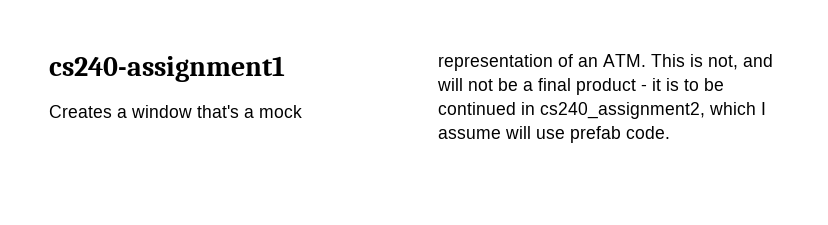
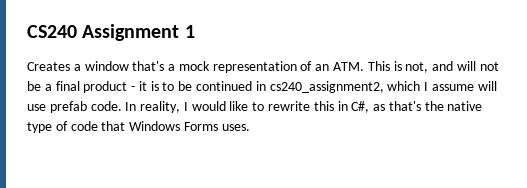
[49,56,285,82] cs240-assignment1 -> [27,24,195,41] CS240 Assignment 1
(670, 132) none -> [125,101,483,113] [27,121,250,133] In reality, I would like to rewrite this in C#, as that's the native type of code that Windows Forms uses.

